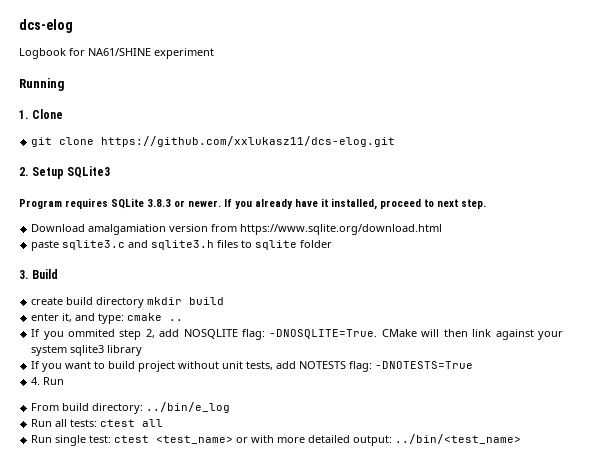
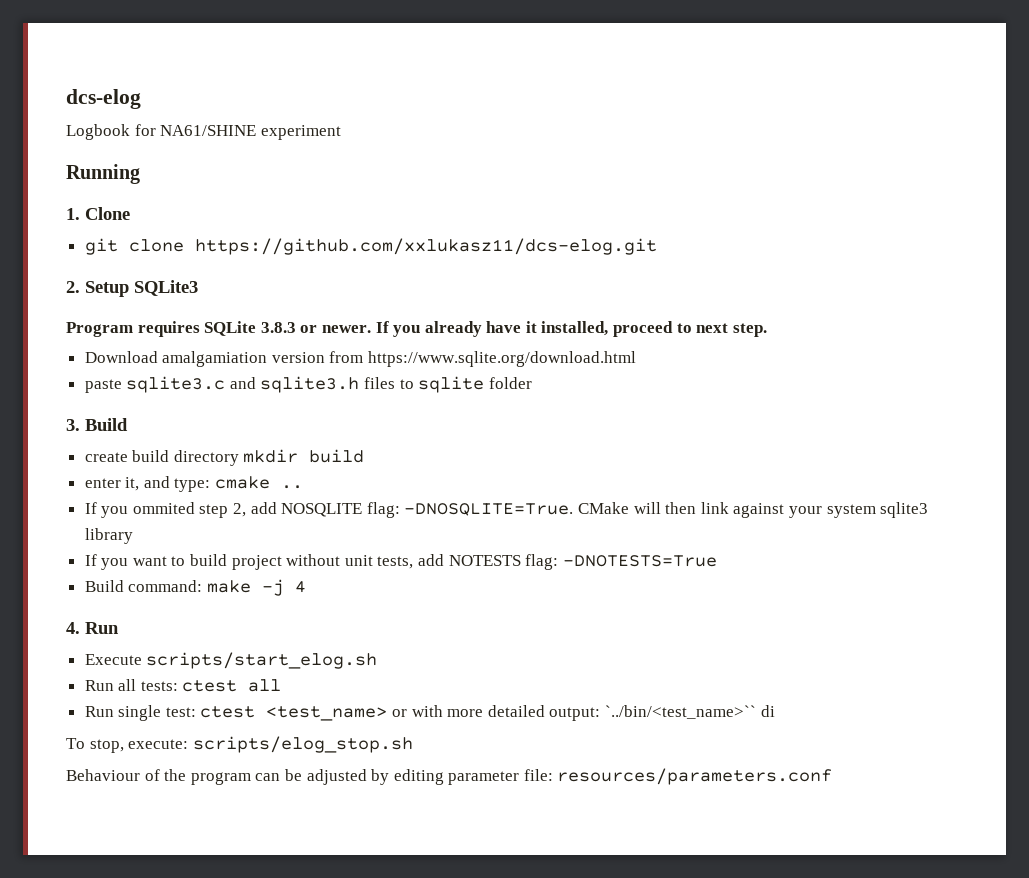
[31,377,65,385] [31,402,231,414] 4. Run // From build directory: ../bin/e_log -> [84,579,306,596] [66,622,119,634] [84,652,378,669] Build command: make -j 4 // 4. Run // Execute scripts/start_elog.sh
[395,434,522,444] ../bin/<test_name> -> [605,705,775,719] [66,736,413,753] [66,768,833,785] `../bin/<test_name>`` di // To stop, execute: scripts/elog_stop.sh // Behaviour of the program can be adjusted by editing parameter file: resources/parameters.conf

